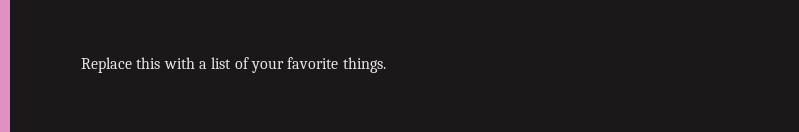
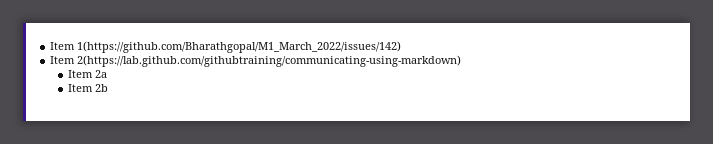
[81,57,386,73] Replace this with a list of your favorite things. -> [50,41,402,53] [50,55,462,67] [67,70,107,78] [67,84,108,92] Item 1(https://github.com/Bharathgopal/M1_March_2022/issues/142) // Item 2(https://lab.github.com/githubtraining/communicating-using-markdown) // Item 2a // Item 2b

